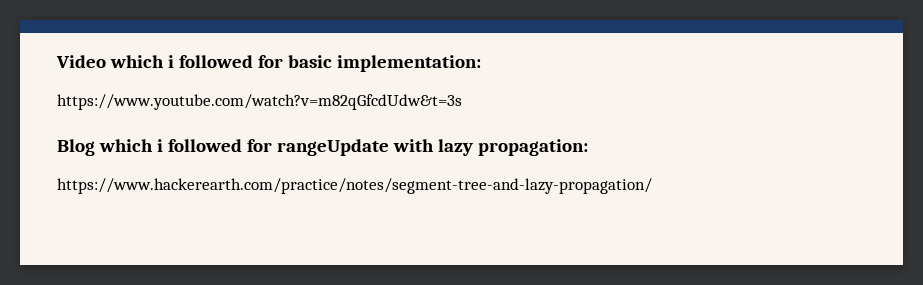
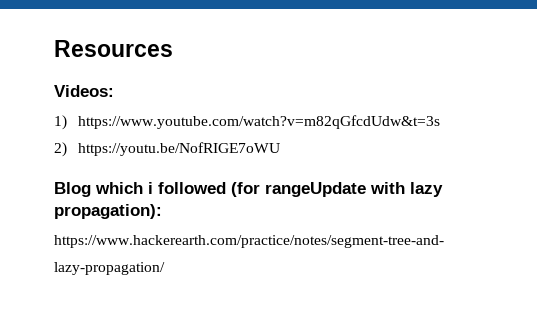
[56,55,481,72] Video which i followed for basic implementation: // -> [54,40,173,57] [54,85,114,97] [54,115,67,130] Resources // Videos: // 1)
(462, 102) none -> [54,142,280,157] // 2) https://youtu.be/NofRIGE7oWU
[246,139,272,152] for -> [231,182,260,197] (for
[477,139,588,156] propagation: -> [54,204,162,219] propagation):

